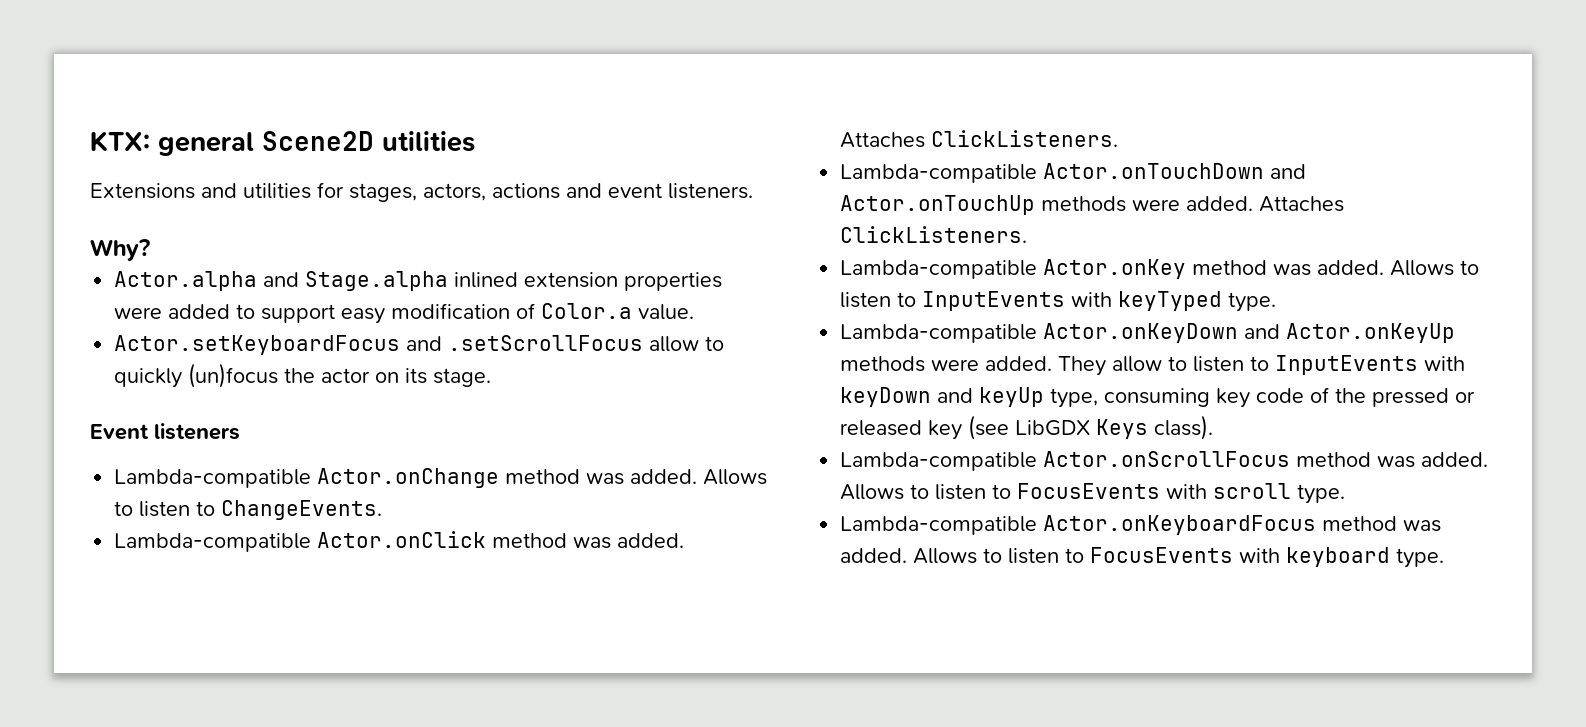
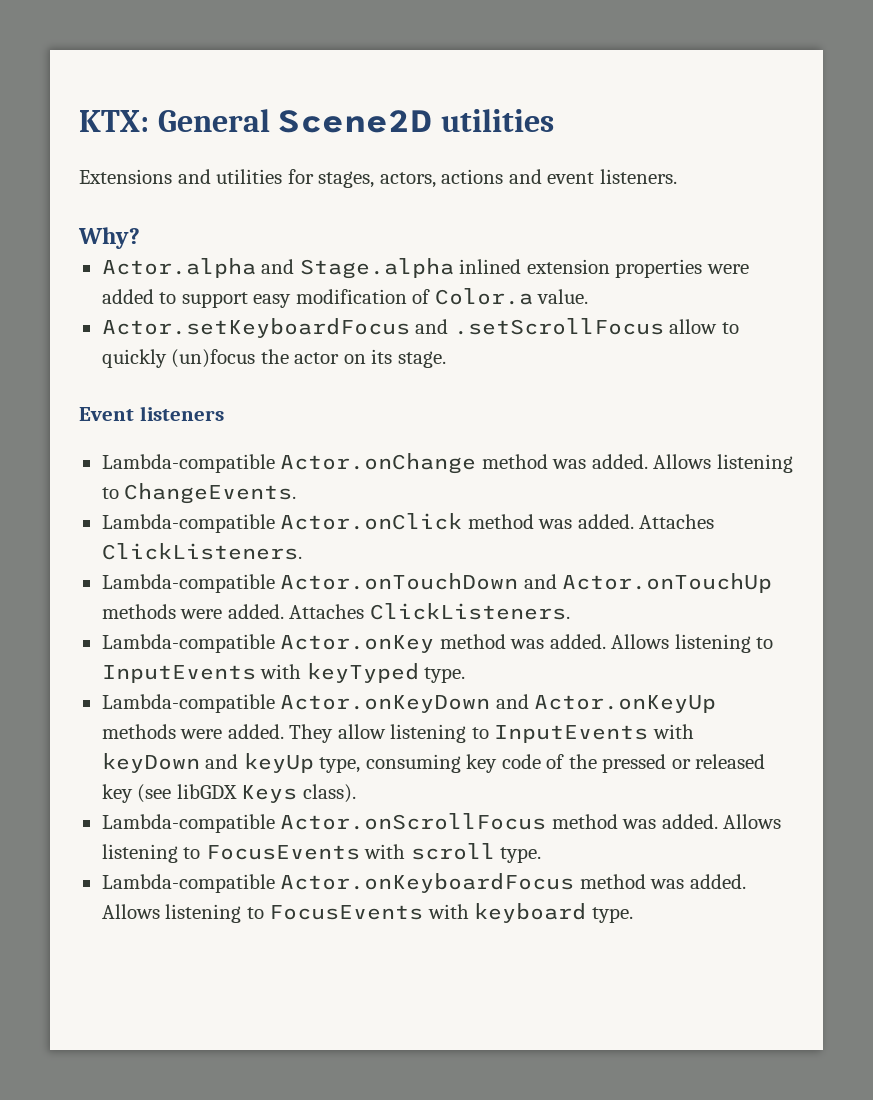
[158,132,254,156] general -> [157,109,270,132] General
[114,501,191,517] to listen -> [716,454,793,473] listening
[1460,260,1480,275] [840,292,892,308] to listen -> [674,634,751,653] listening
[1168,356,1245,372] to listen -> [390,724,467,743] listening
[1015,420,1091,436] LibGDX -> [176,784,237,799] libGDX
[910,484,987,500] to listen -> [101,844,178,863] listening
[983,548,1060,564] to listen -> [165,904,242,923] listening

